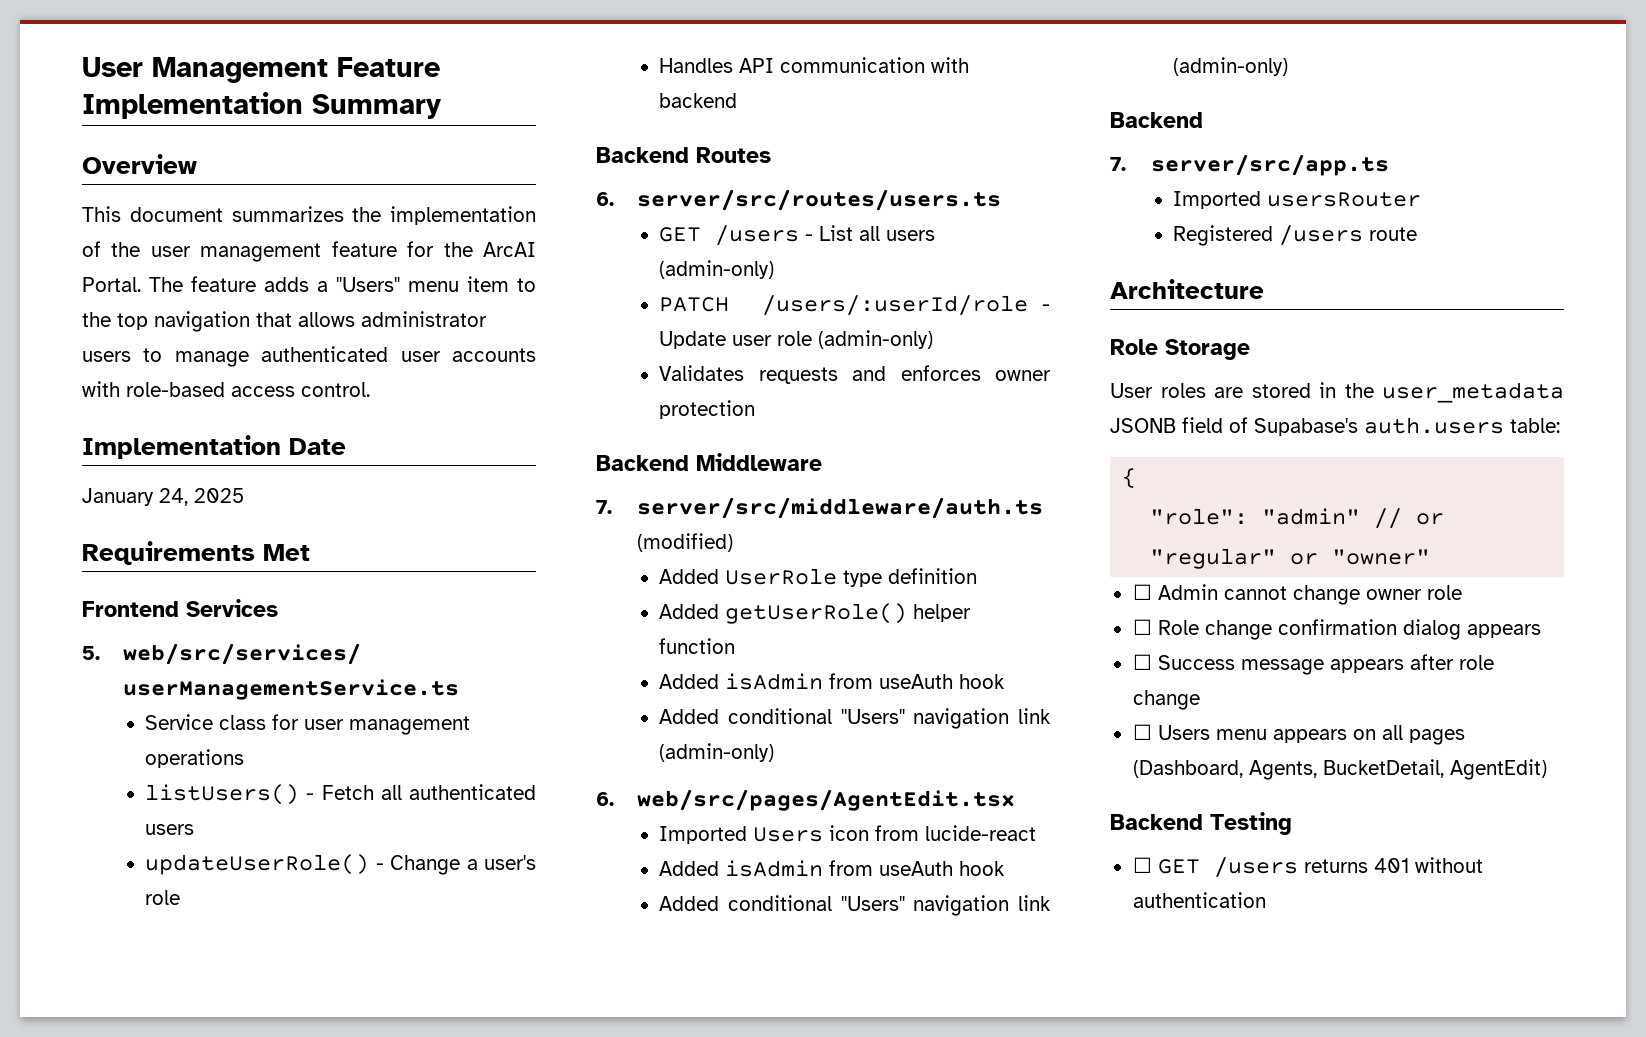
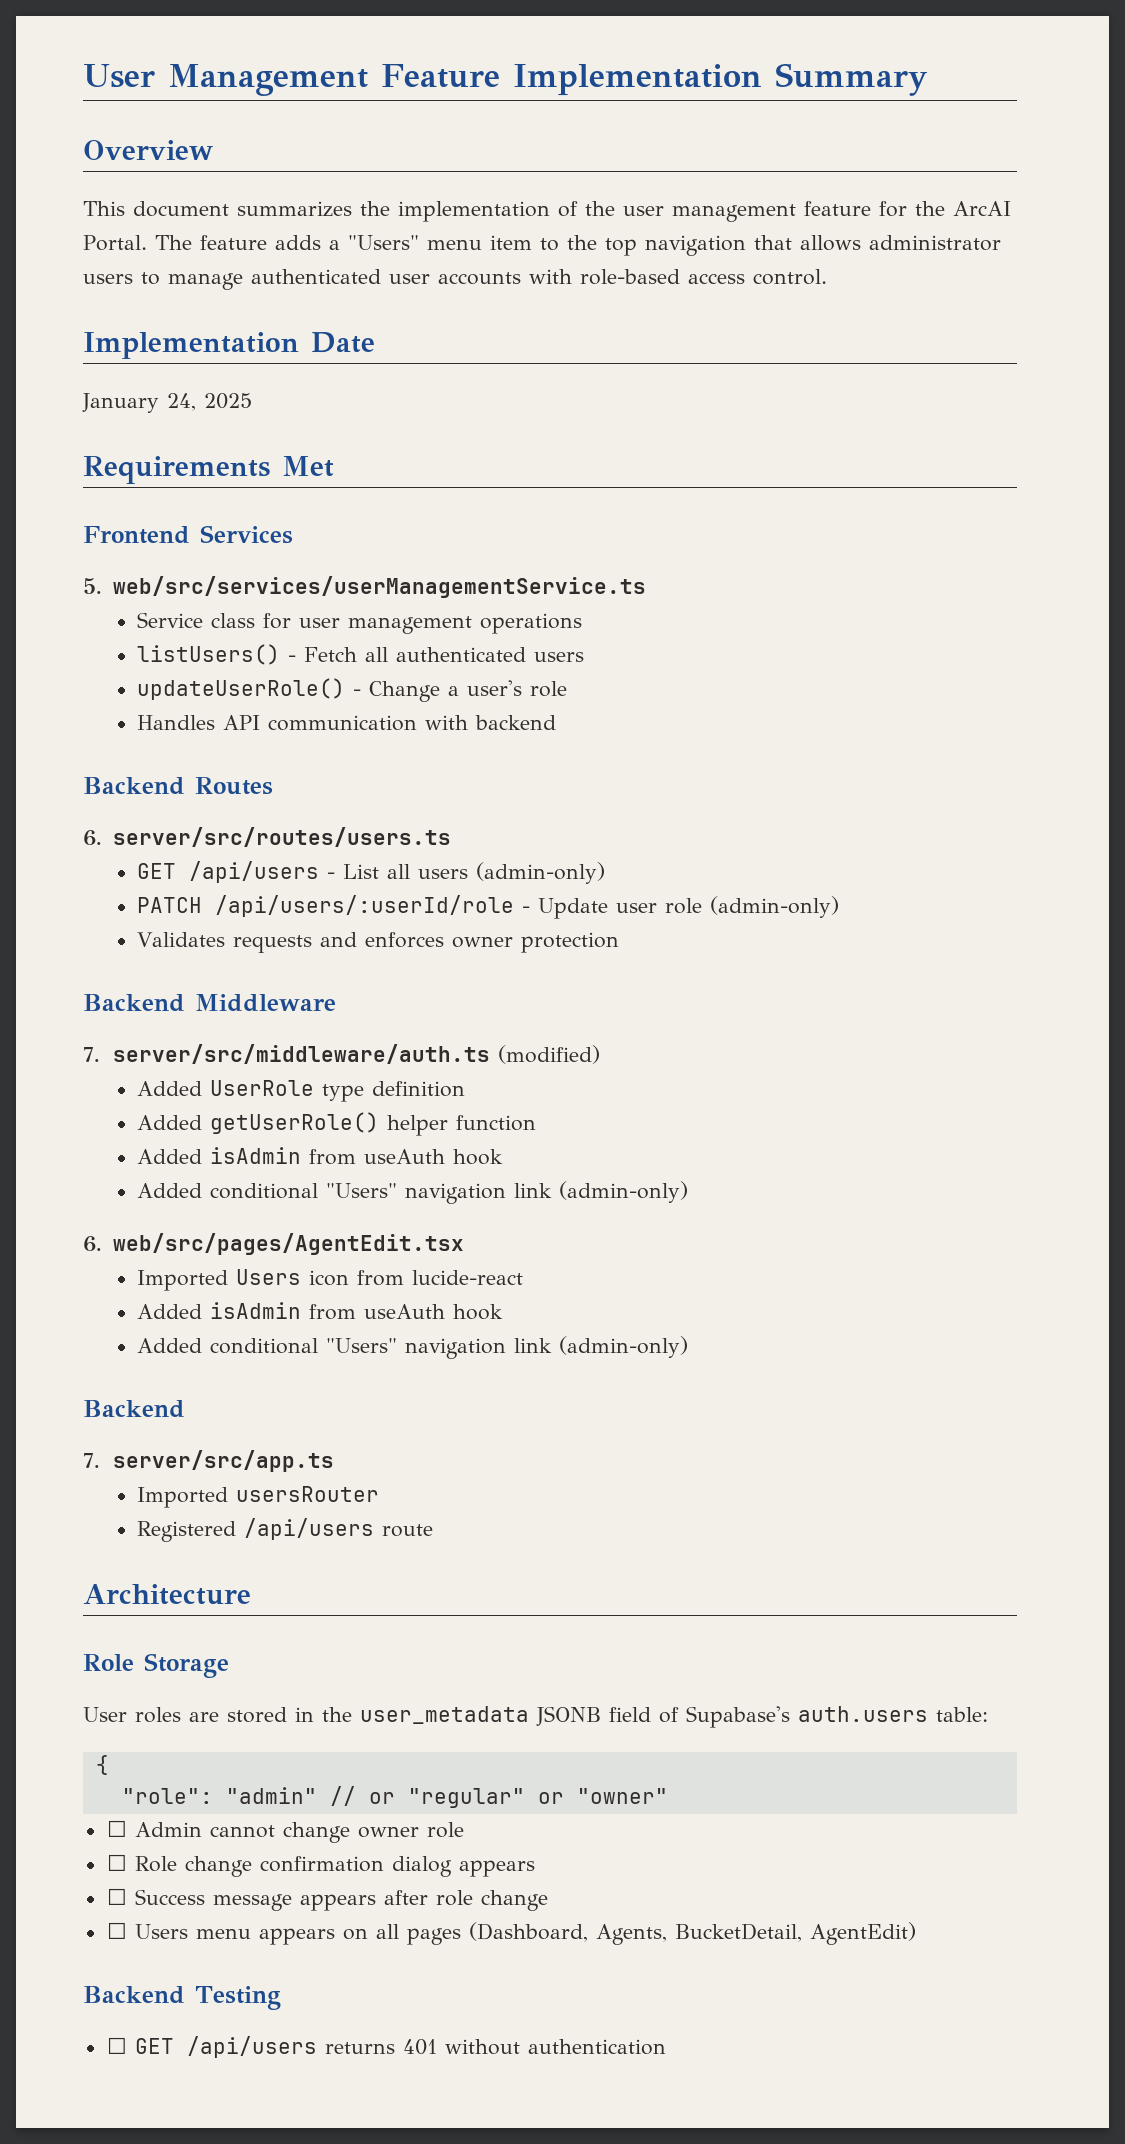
[715,225,800,246] /users -> [188,861,319,883] /api/users
[761,295,1028,316] /users/:userId/role -> [214,895,514,917] /api/users/:userId/role
[1279,225,1364,246] /users -> [243,1518,374,1540] /api/users
[1213,857,1298,878] /users -> [186,2036,317,2058] /api/users

